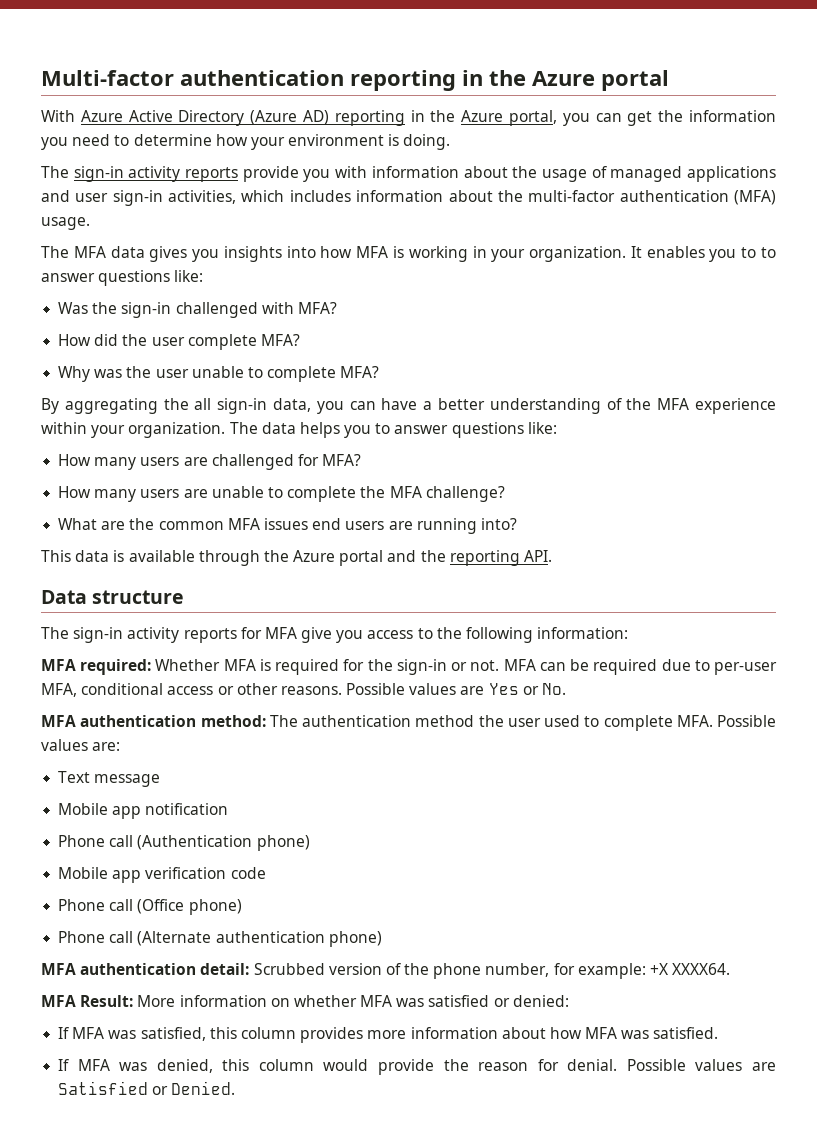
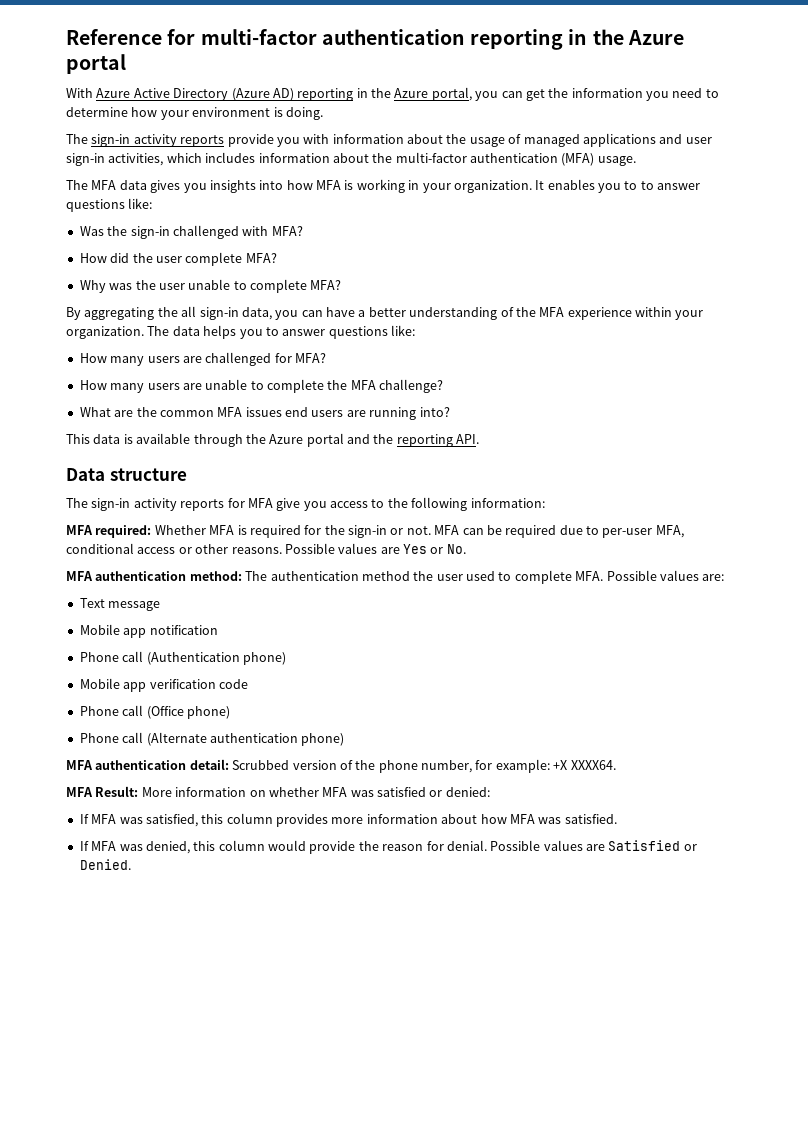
[41,70,174,86] Multi-factor -> [66,29,317,45] Reference for multi-factor

